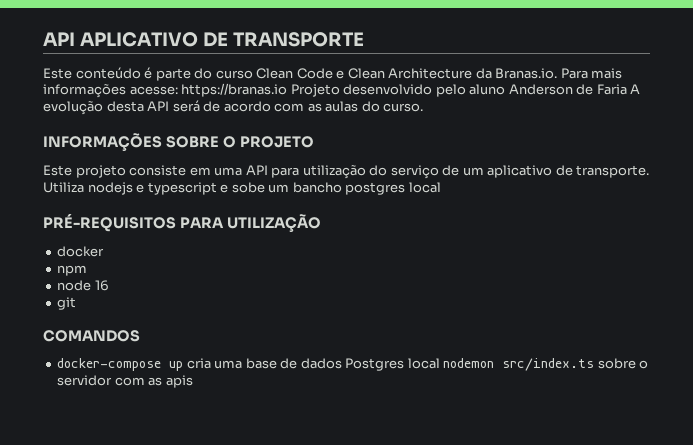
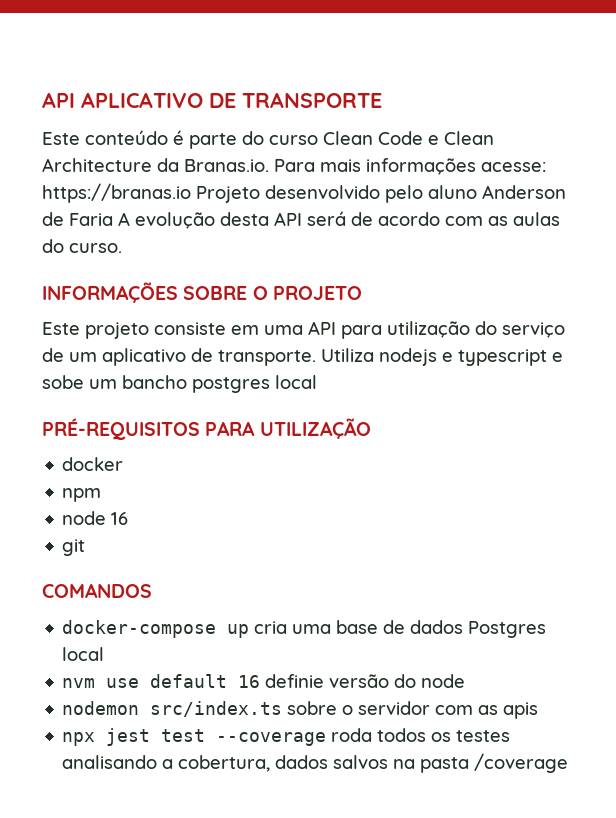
(440, 363) none -> [62,674,466,688] // nvm use default 16 definie versão do node //
(193, 381) none -> [62,728,511,746] [62,753,569,773] // npx jest test --coverage roda todos os testes analisando a cobertura, dados salvos na pasta /coverage

